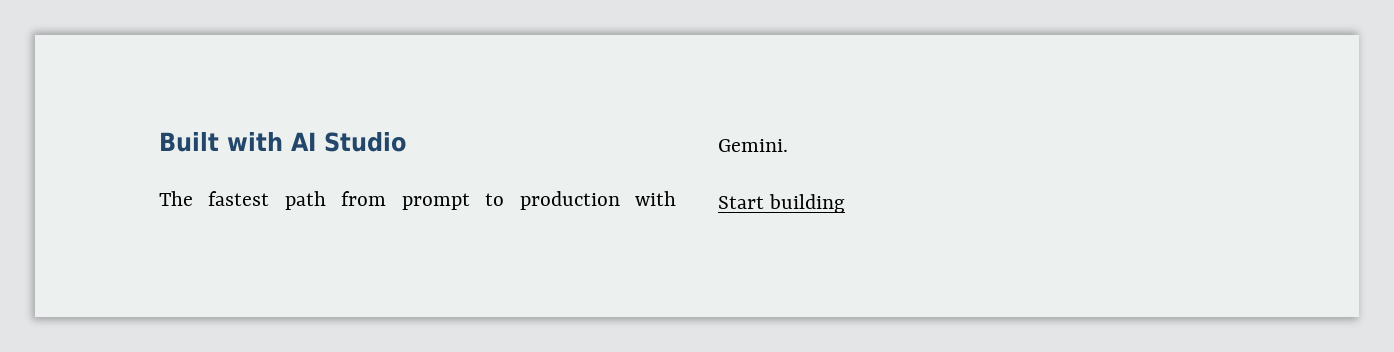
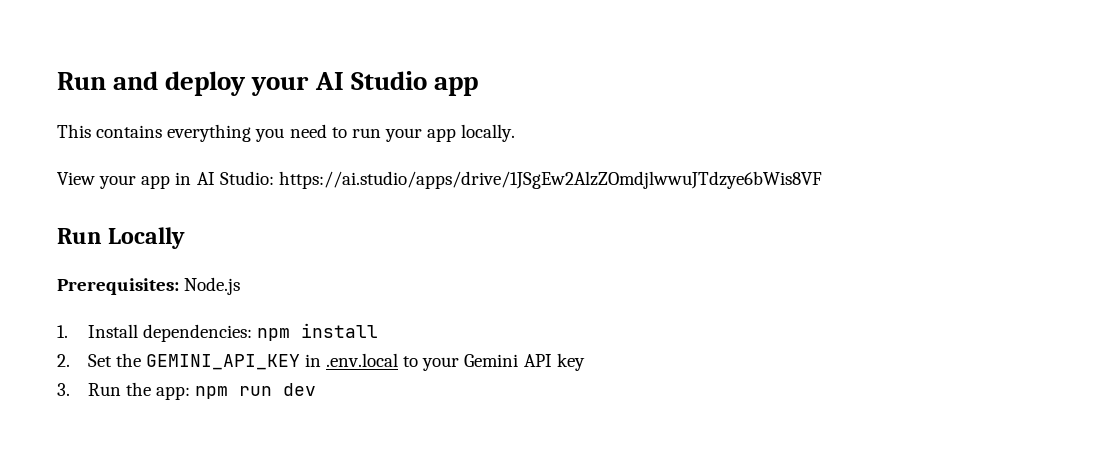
[159,132,406,152] [159,191,676,210] [718,139,788,152] [718,194,846,213] Built with AI Studio // The fastest path from prompt to production with Gemini. // Start building -> [57,71,478,96] [57,124,516,142] [57,171,822,189] [57,227,186,249] [57,277,241,295] [57,323,378,342] [57,353,585,371] [57,382,316,400] Run and deploy your AI Studio app // This contains everything you need to run your app locally. // View your app in AI Studio: https://ai.studio/apps/drive/1JSgEw2AlzZOmdjlwwuJTdzye6bWis8VF // Run Locally // Prerequisites: Node.js // 1. Install dependencies: npm install // 2. Set the GEMINI_API_KEY in .env.local to your Gemini API key // 3. Run the app: npm run dev

